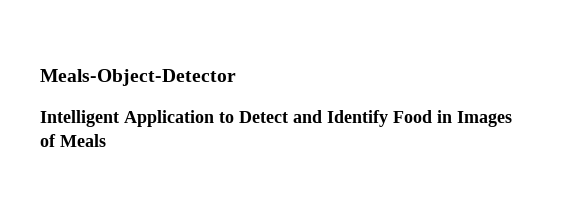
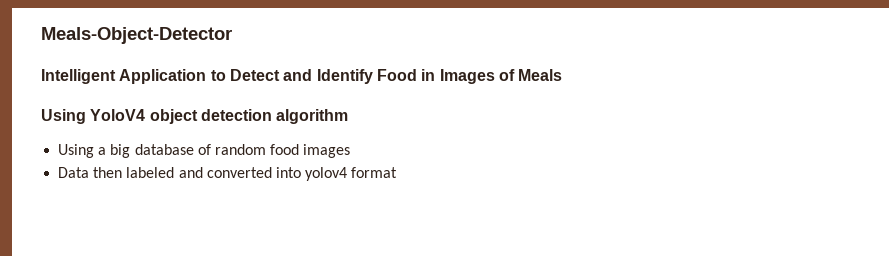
(106, 140) none -> [41,109,349,124] [58,144,351,158] [58,167,398,181] // Using YoloV4 object detection algorithm // Using a big database of random food images // Data then labeled and converted into yolov4 format

